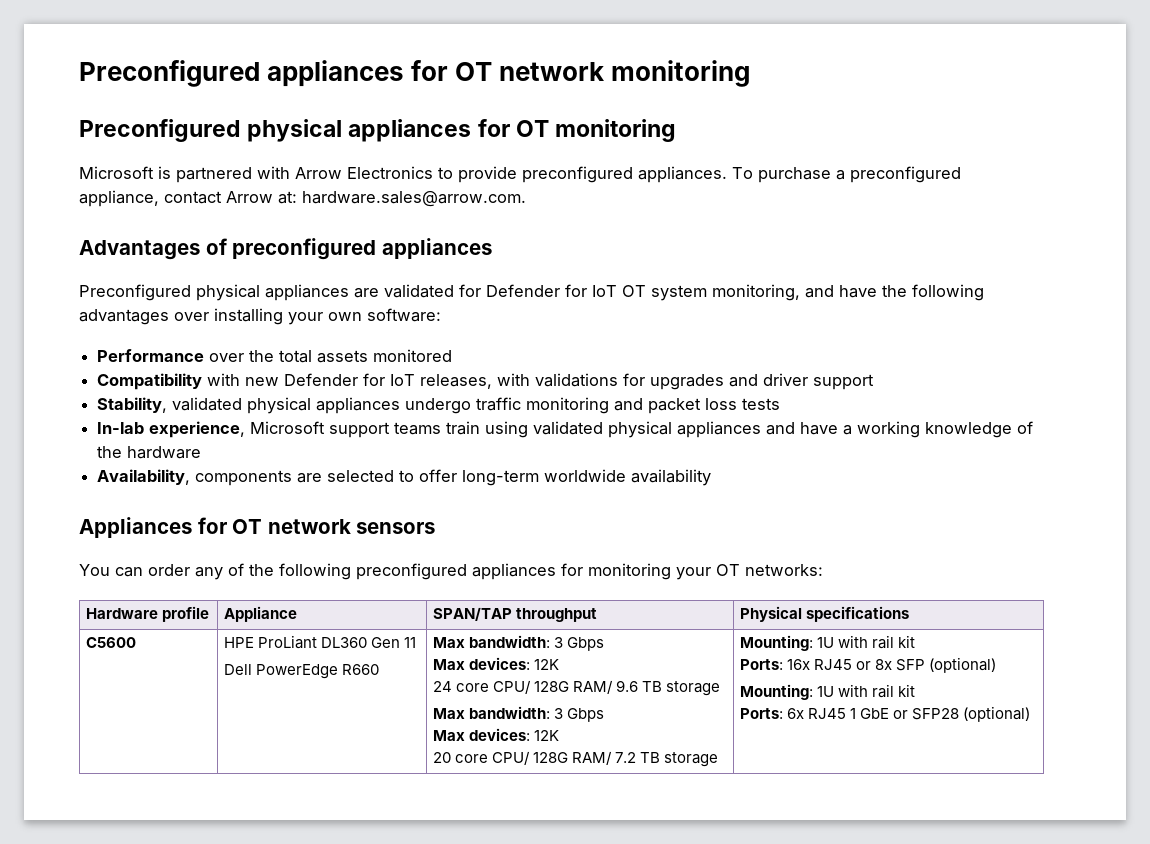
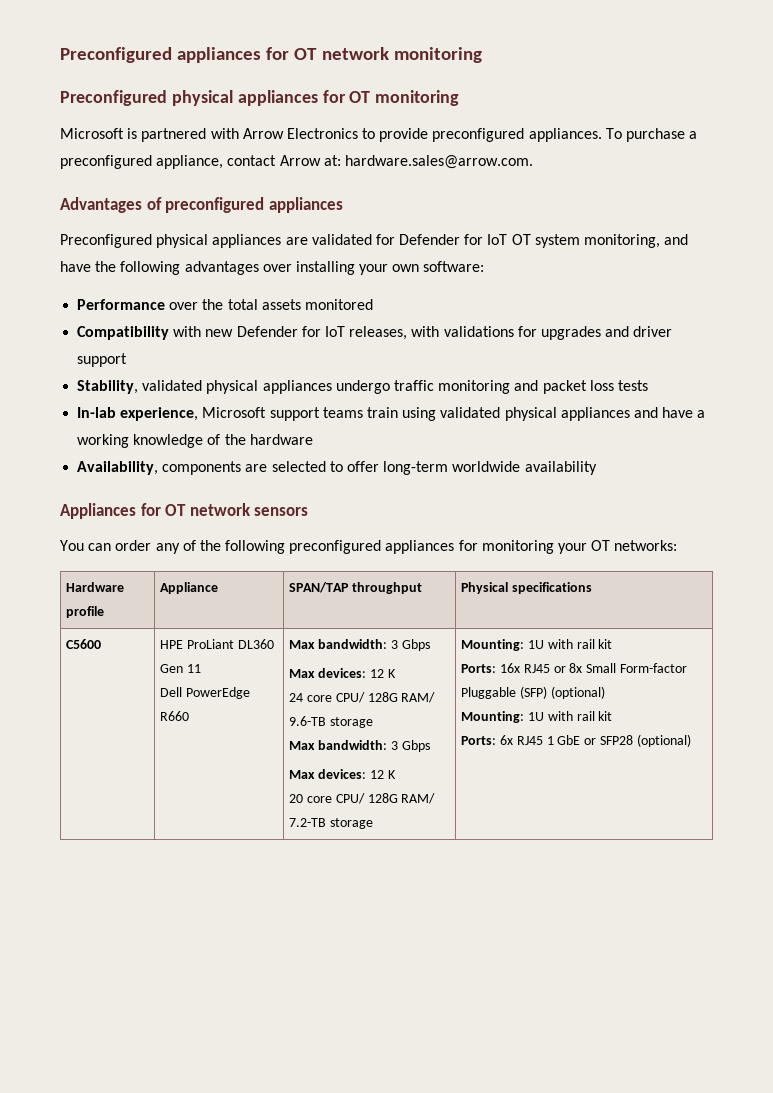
[534,659,560,670] 12K -> [369,669,396,678] 12 K
[616,680,663,692] 9.6 TB -> [289,716,327,726] 9.6-TB
[534,730,560,741] 12K -> [369,770,396,779] 12 K
[615,752,661,763] 7.2 TB -> [289,818,327,827] 7.2-TB
[896,659,926,671] SFP -> [586,663,688,673] [461,686,548,699] Small Form-factor Pluggable (SFP)

